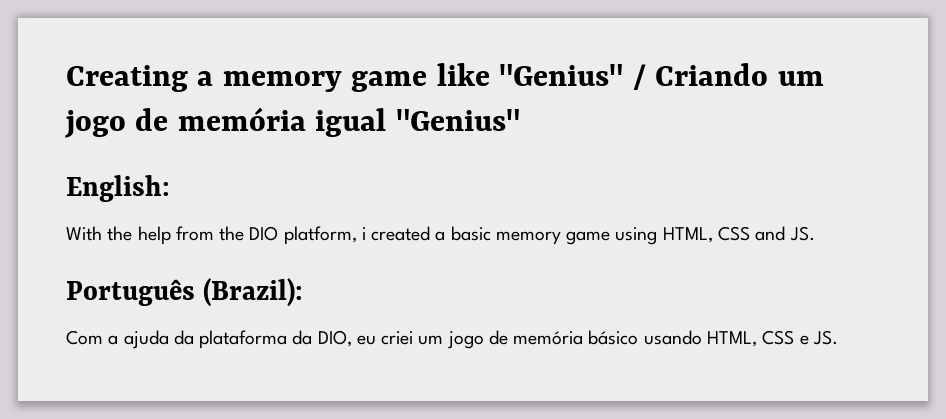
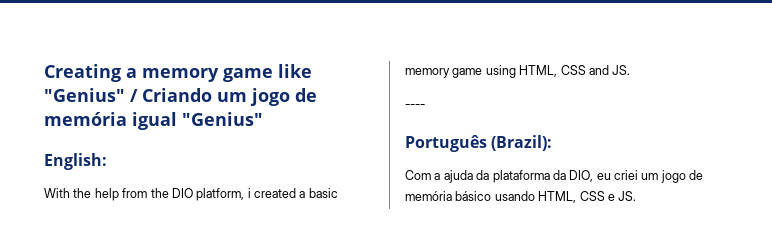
(815, 233) none -> [405,104,425,108] // ----

